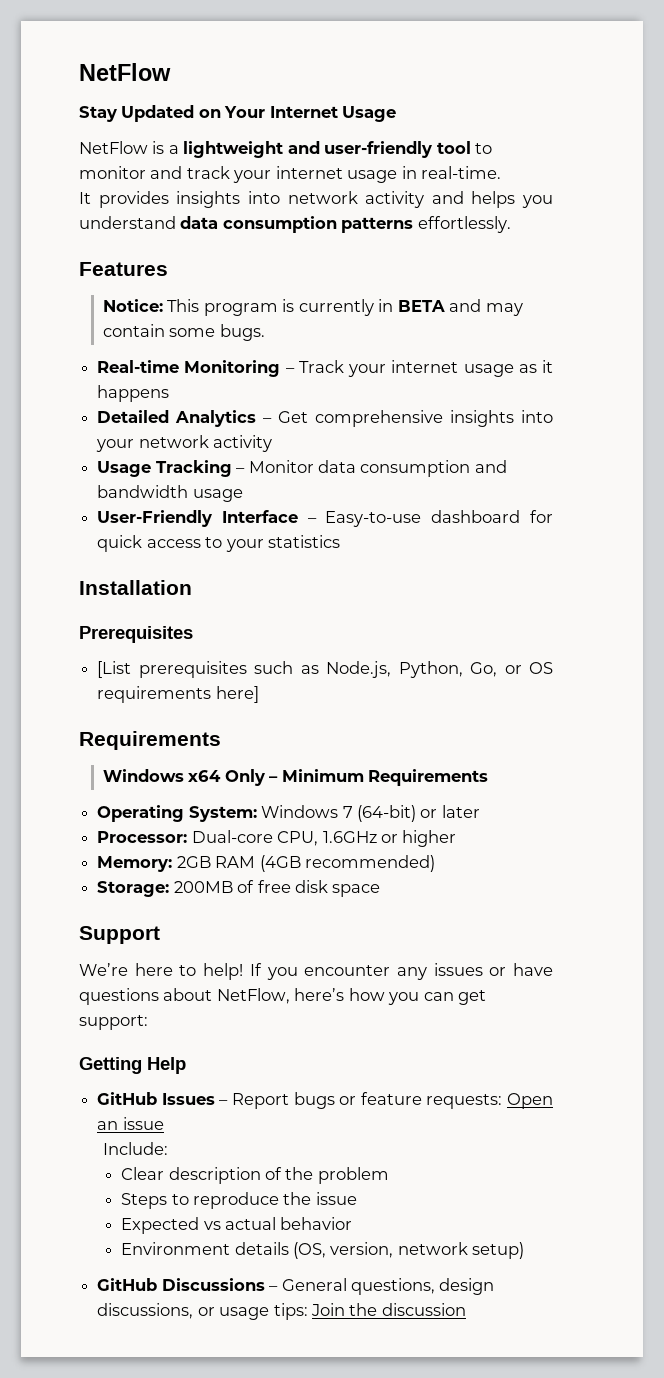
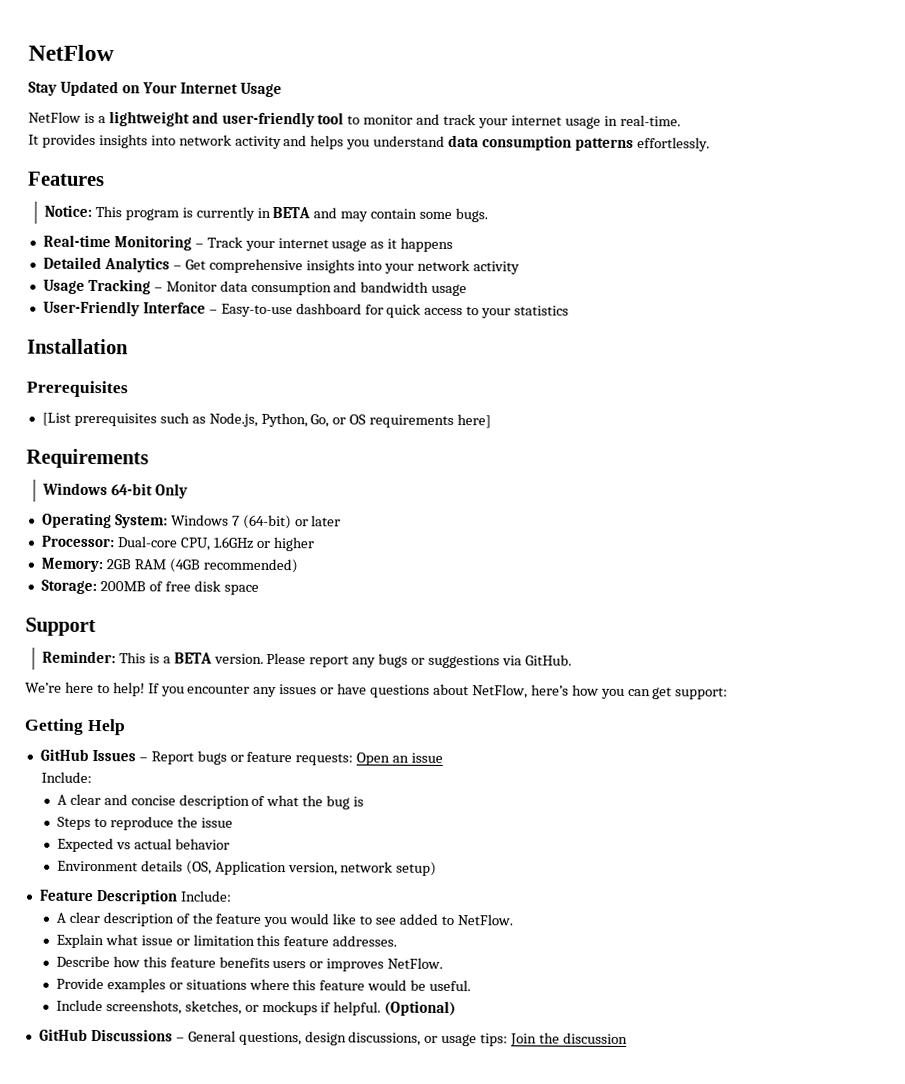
[188,770,222,782] x64 -> [110,483,153,496] 64-bit
[269,769,489,786] – Minimum Requirements -> (188, 491) none
(160, 935) none -> [41,650,572,669] // Reminder: This is a BETA version. Please report any bugs or suggestions via GitHub.
[121,1167,389,1184] Clear description of the problem -> [56,793,365,810] A clear and concise description of what the bug is
(326, 1250) none -> [214,860,287,876] Application
(525, 1250) none -> [38,889,232,905] [55,911,513,928] [55,933,398,949] [55,955,444,972] [55,977,472,993] [55,999,457,1017] // Feature Description Include: // A clear description of the feature you would like to see added to NetFlow. // Explain what issue or limitation this feature addresses. // Describe how this feature benefits users or improves NetFlow. // Provide examples or situations where this feature would be useful. // Include screenshots, sketches, or mockups if helpful. (Optional)

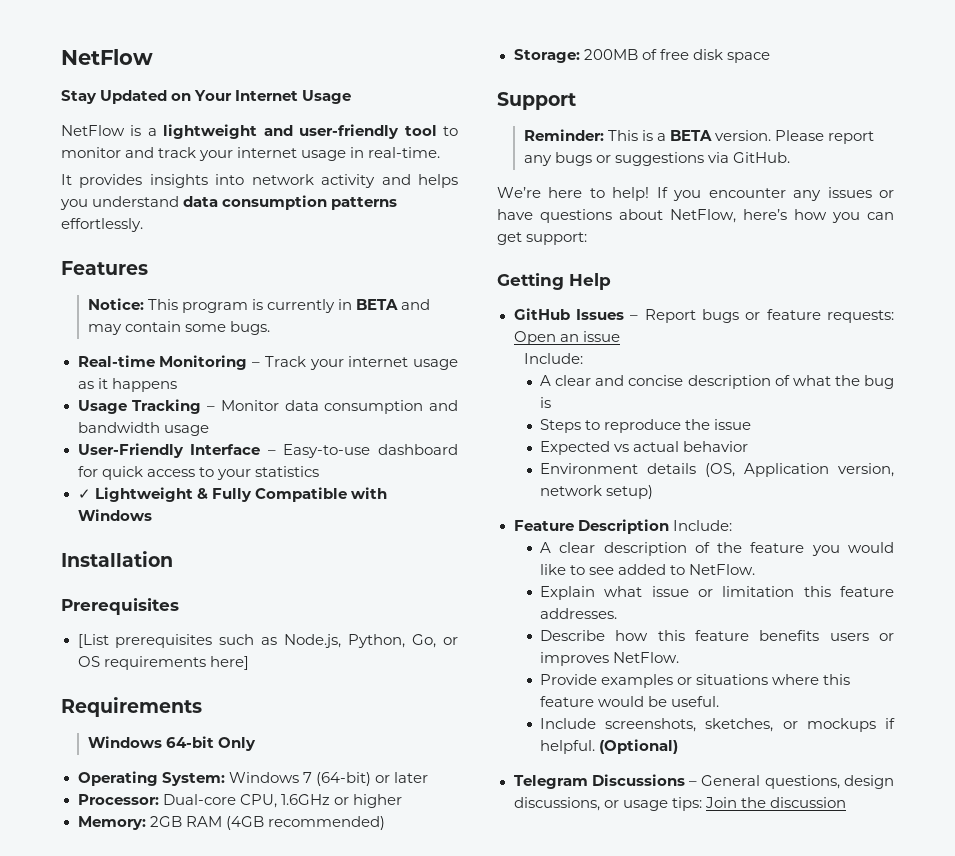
[42,256,521,275] // Detailed Analytics – Get comprehensive insights into your network activity -> (177, 385) none
(570, 310) none -> [77,487,387,502] [77,509,152,521] // ✓ Lightweight & Fully Compatible with Windows
[38,1028,88,1041] GitHub -> [513,775,588,789] Telegram

